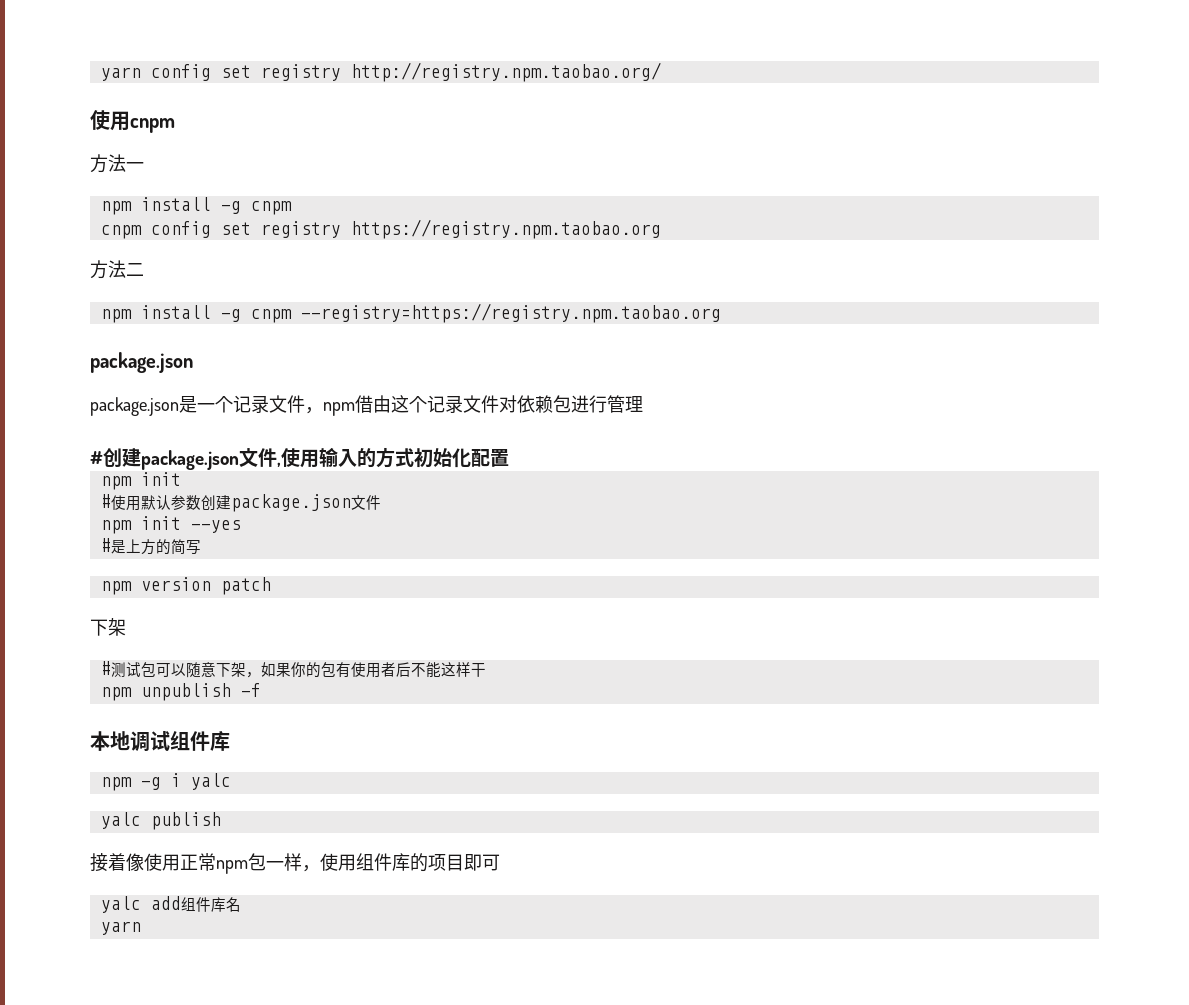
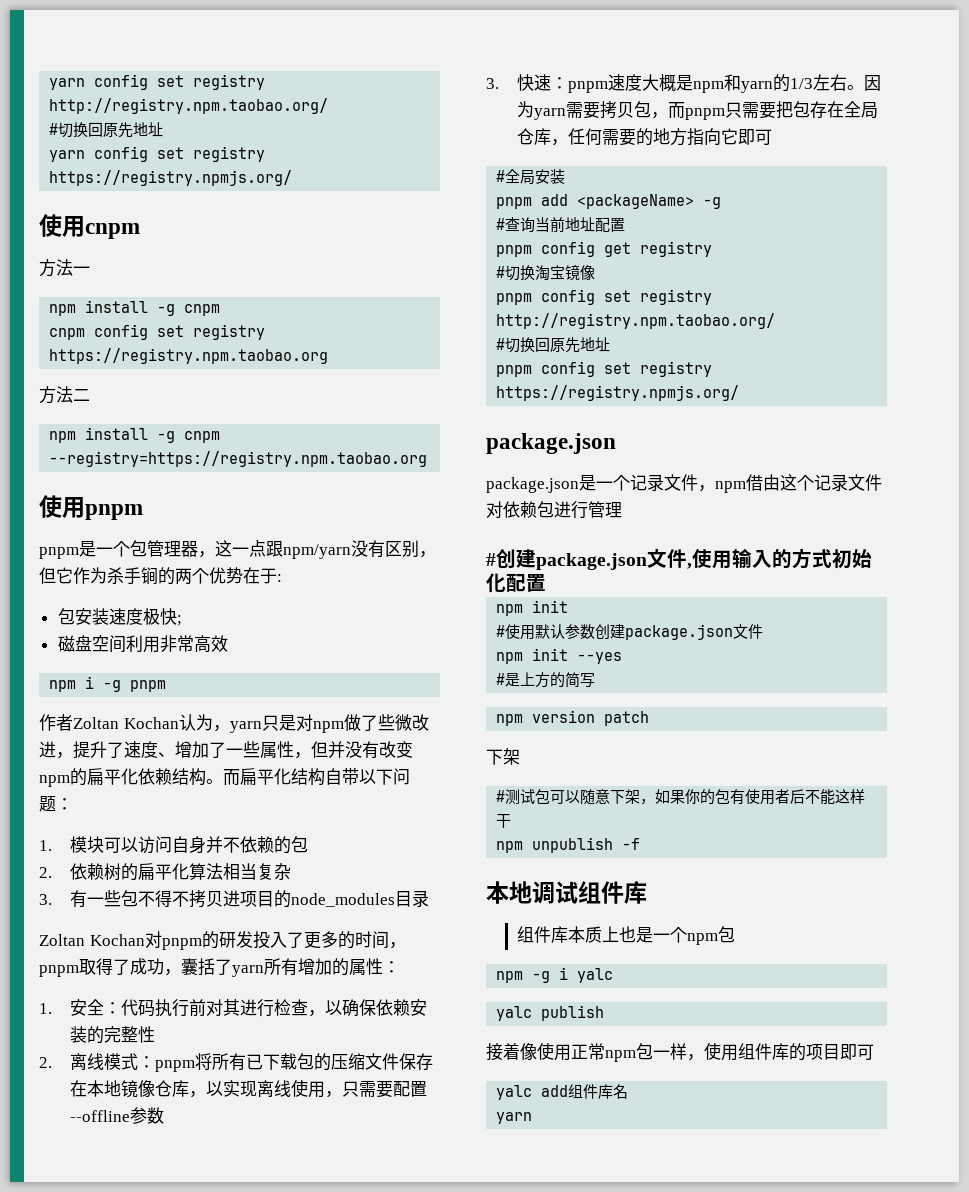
(661, 72) none -> [49,122,164,138] [49,146,266,162] [49,170,293,186] // #切换回原先地址 // yarn config set registry https://registry.npmjs.org/
(721, 313) none -> [39,495,143,520] [39,540,436,559] [39,567,282,585] [57,608,182,626] [57,635,228,653] [49,676,167,692] [39,714,429,733] [39,741,413,759] [39,768,410,787] [39,796,73,812] [39,836,309,854] [39,863,292,881] [39,890,430,908] [39,931,406,950] [39,958,400,977] [39,999,428,1017] [70,1026,156,1044] [39,1053,434,1072] [70,1079,428,1098] [70,1107,165,1124] [486,74,882,93] [517,101,879,120] [517,128,773,146] [496,169,566,185] [496,194,722,209] [496,217,626,233] [496,241,713,257] [496,264,596,281] [496,289,713,305] [496,313,776,329] [496,337,611,353] [496,361,713,377] [496,385,740,401] // 使用pnpm // pnpm是一个包管理器，这一点跟npm/yarn没有区别，但它作为杀手锏的两个优势在于: // 包安装速度极快; // 磁盘空间利用非常高效 // npm i -g pnpm // 作者Zoltan Kochan认为，yarn只是对npm做了些微改进，提升了速度、增加了一些属性，但并没有改变npm的扁平化依赖结构。而扁平化结构自带以下问题： // 1.模块可以访问自身并不依赖的包 // 2.依赖树的扁平化算法相当复杂 // 3.有一些包不得不拷贝进项目的node_modules目录 // Zoltan Kochan对pnpm的研发投入了更多的时间，pnpm取得了成功，囊括了yarn所有增加的属性： // 1.安全：代码执行前对其进行检查，以确保依赖安装的完整性 // 2.离线模式：pnpm将所有已下载包的压缩文件保存在本地镜像仓库，以实现离线使用，只需要配置--offline参数 // 3.快速：pnpm速度大概是npm和yarn的1/3左右。因为yarn需要拷贝包，而pnpm只需要把包存在全局仓库，任何需要的地方指向它即可 // #全局安装 // pnpm add <packageName> -g // #查询当前地址配置 // pnpm config get registry // #切换淘宝镜像 // pnpm config set registry http://registry.npm.taobao.org/ // #切换回原先地址 // pnpm config set registry https://registry.npmjs.org/
(230, 741) none -> [517,926,736,945] // 组件库本质上也是一个npm包

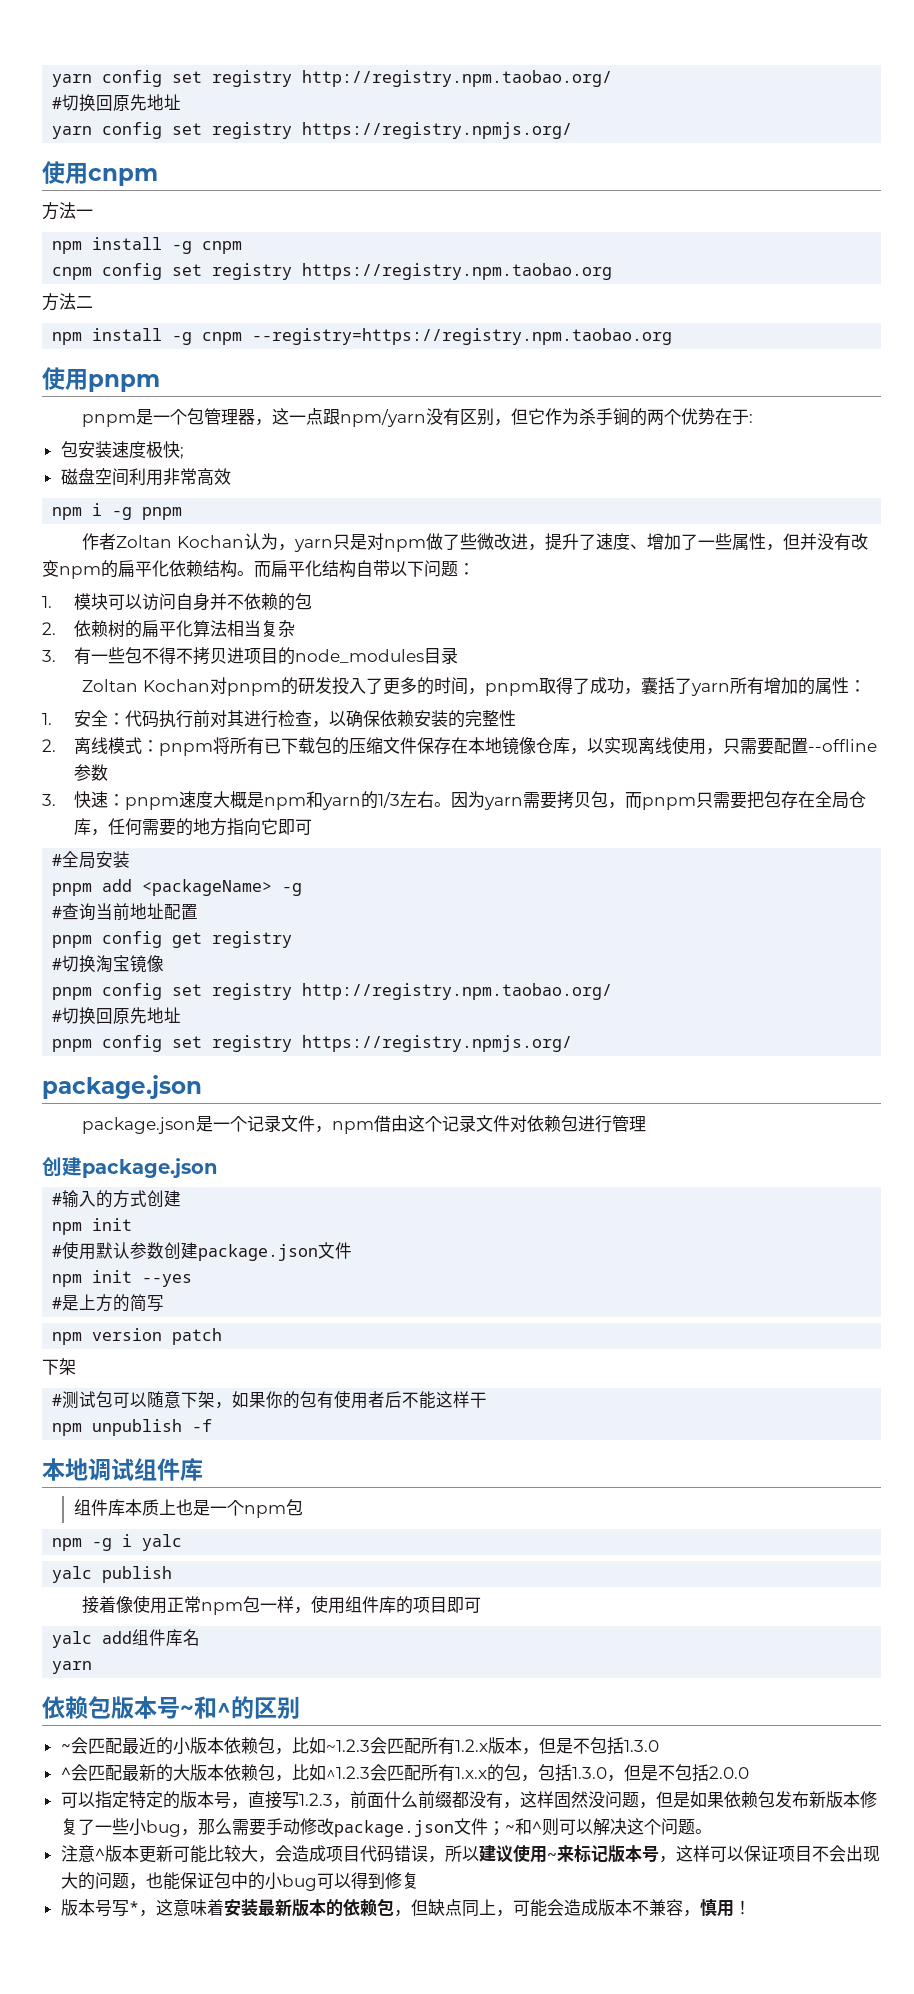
[486,548,872,570] [486,573,546,593] #创建package.json文件,使用输入的方式初始化配置 -> [42,1157,217,1178] [52,1190,182,1208] 创建package.json // #输入的方式创建
(533, 1118) none -> [42,1696,300,1719] [60,1737,659,1755] [60,1764,749,1782] [60,1791,877,1809] [60,1818,712,1837] [60,1845,880,1863] [60,1872,419,1891] [60,1898,751,1917] // 依赖包版本号~和^的区别 // ~会匹配最近的小版本依赖包，比如~1.2.3会匹配所有1.2.x版本，但是不包括1.3.0 // ^会匹配最新的大版本依赖包，比如^1.2.3会匹配所有1.x.x的包，包括1.3.0，但是不包括2.0.0 // 可以指定特定的版本号，直接写1.2.3，前面什么前缀都没有，这样固然没问题，但是如果依赖包发布新版本修复了一些小bug，那么需要手动修改package.json文件；~和^则可以解决这个问题。 // 注意^版本更新可能比较大，会造成项目代码错误，所以建议使用~来标记版本号，这样可以保证项目不会出现大的问题，也能保证包中的小bug可以得到修复 // 版本号写*，这意味着安装最新版本的依赖包，但缺点同上，可能会造成版本不兼容，慎用！

